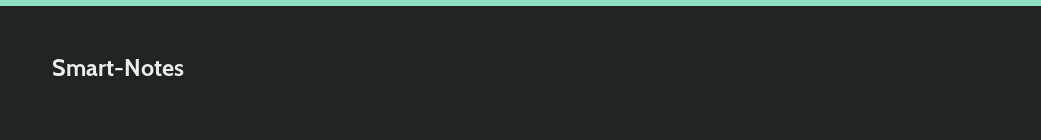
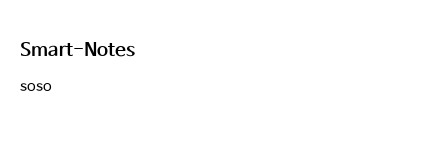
(184, 67) none -> [20,83,52,91] // soso

